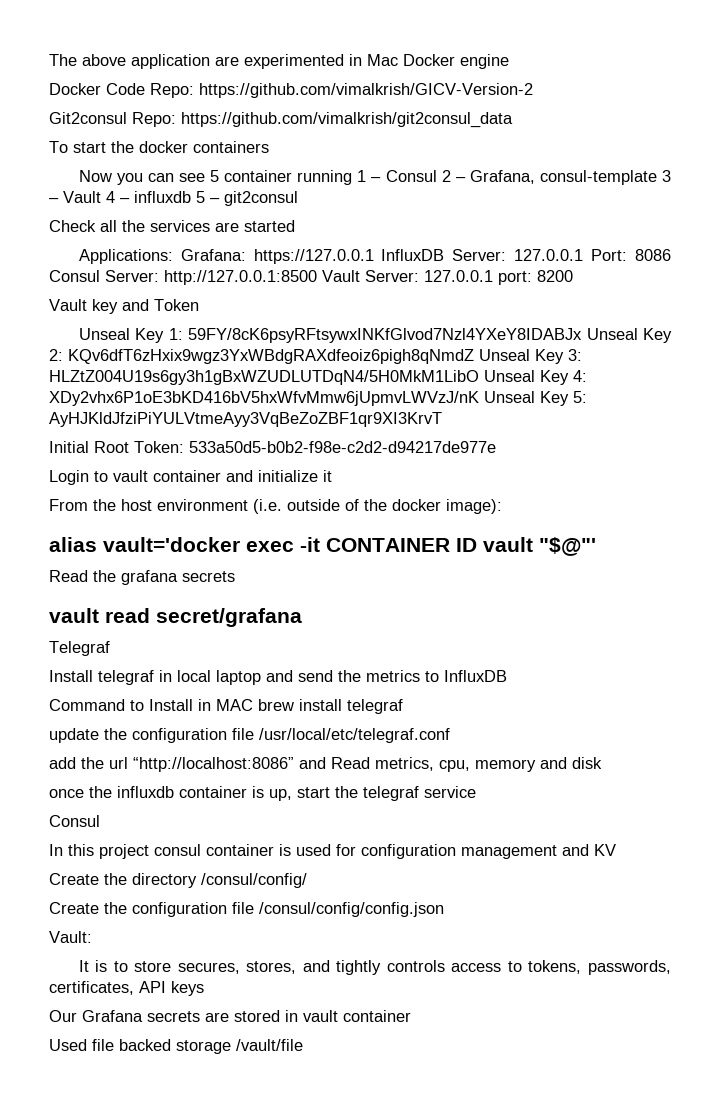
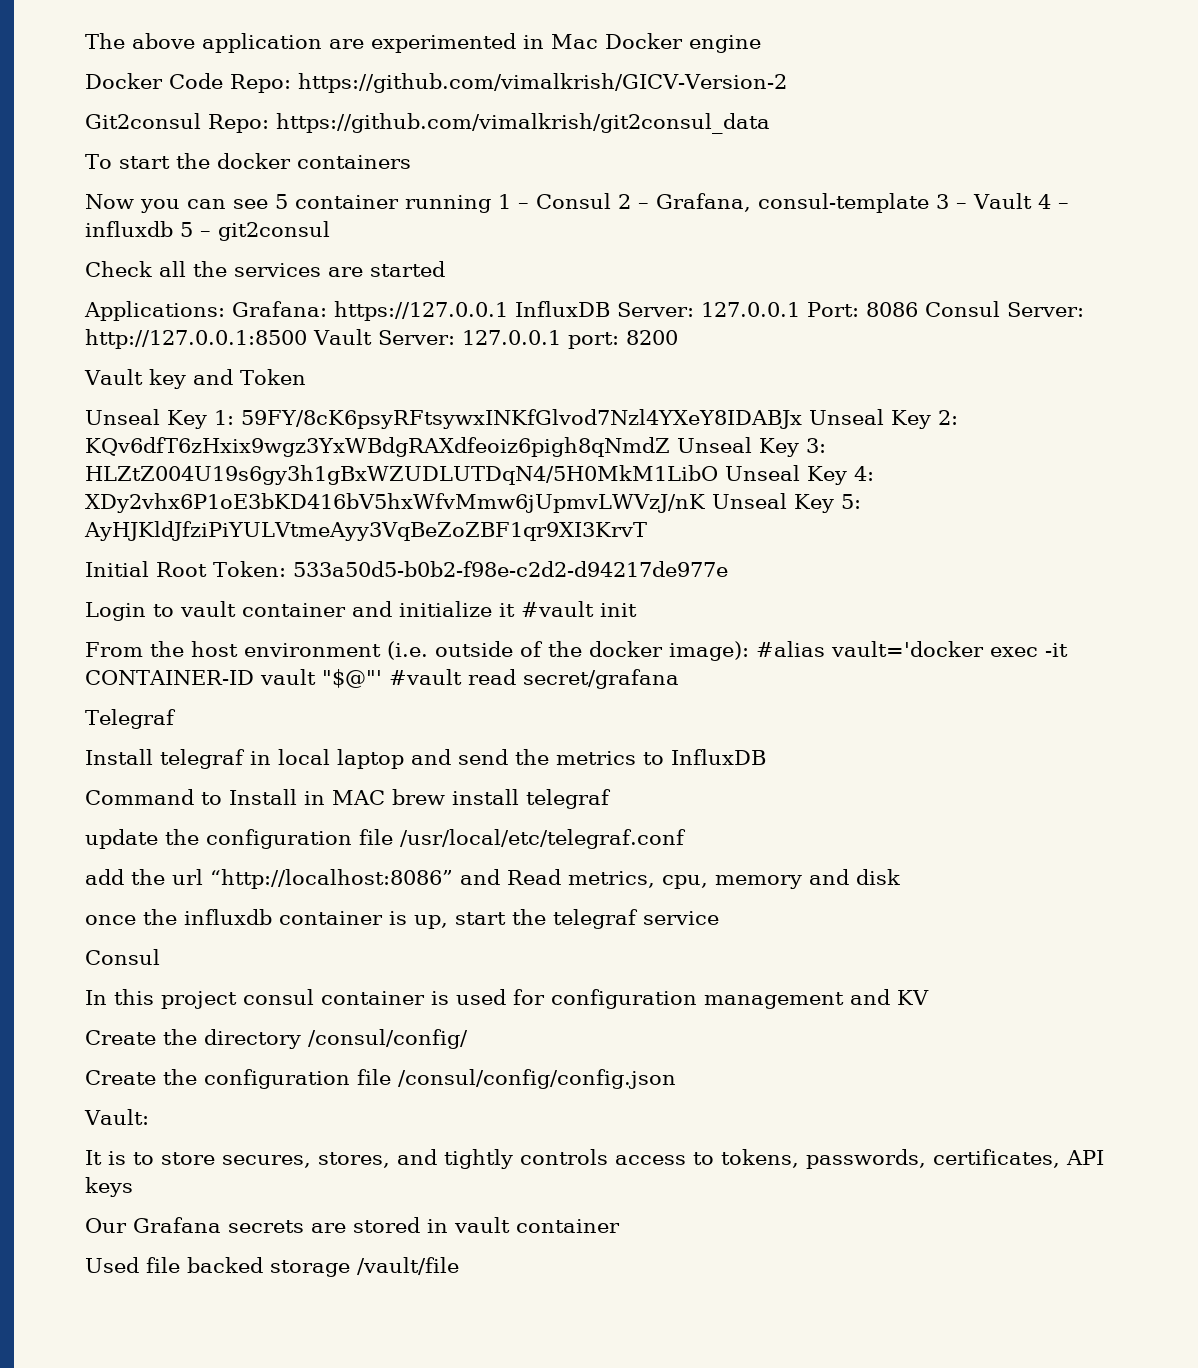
(332, 476) none -> [521,601,637,617] #vault init
[49,537,97,552] // alias -> [756,641,825,657] #alias
[326,538,477,552] CONTAINER ID -> [85,670,254,685] CONTAINER-ID
[49,570,235,585] [49,608,99,623] // Read the grafana secrets // vault -> [388,669,462,685] #vault

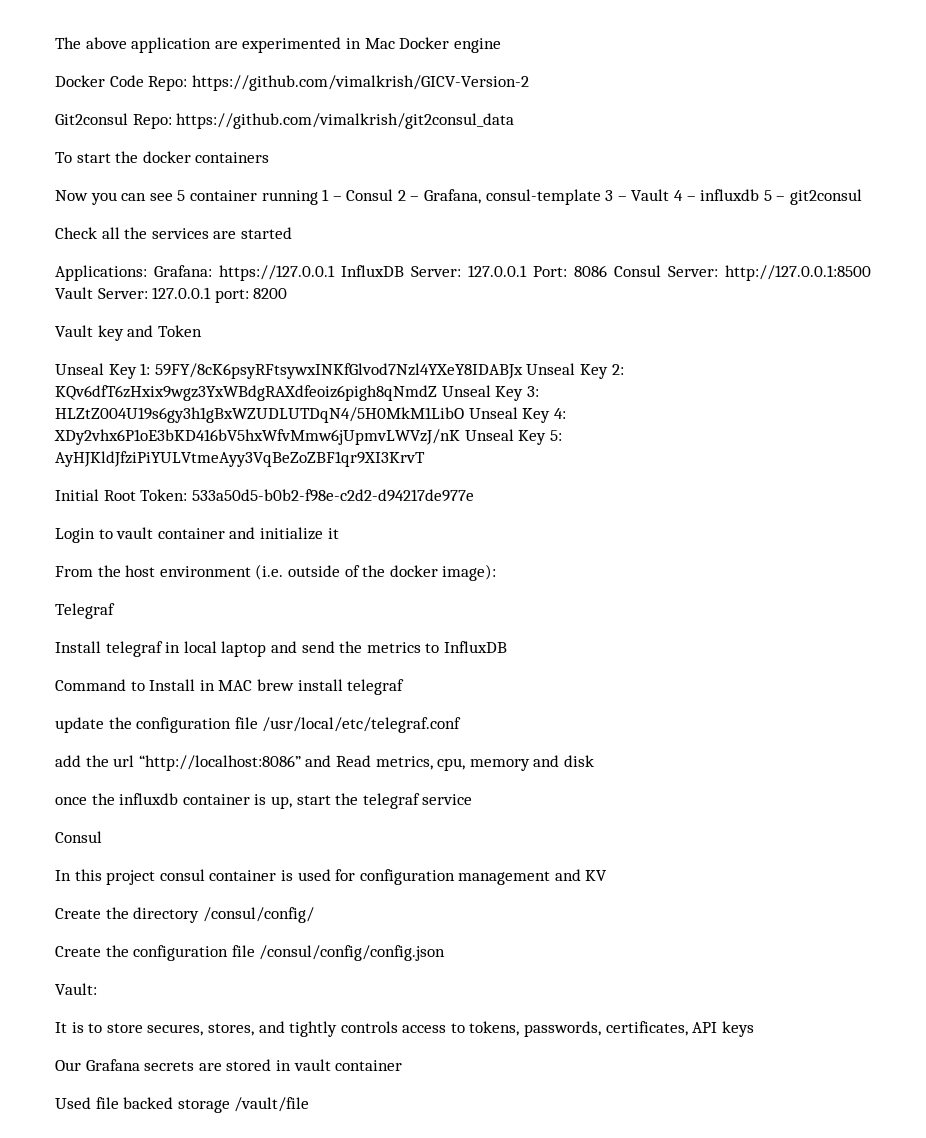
[521,601,637,617] #vault init -> (339, 533) none
[756,641,1068,657] [85,669,679,689] #alias vault='docker exec -it CONTAINER-ID vault "$@"' #vault read secret/grafana -> (497, 572) none

